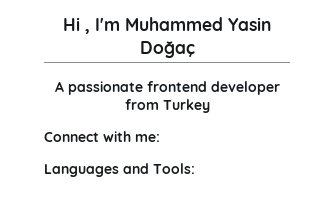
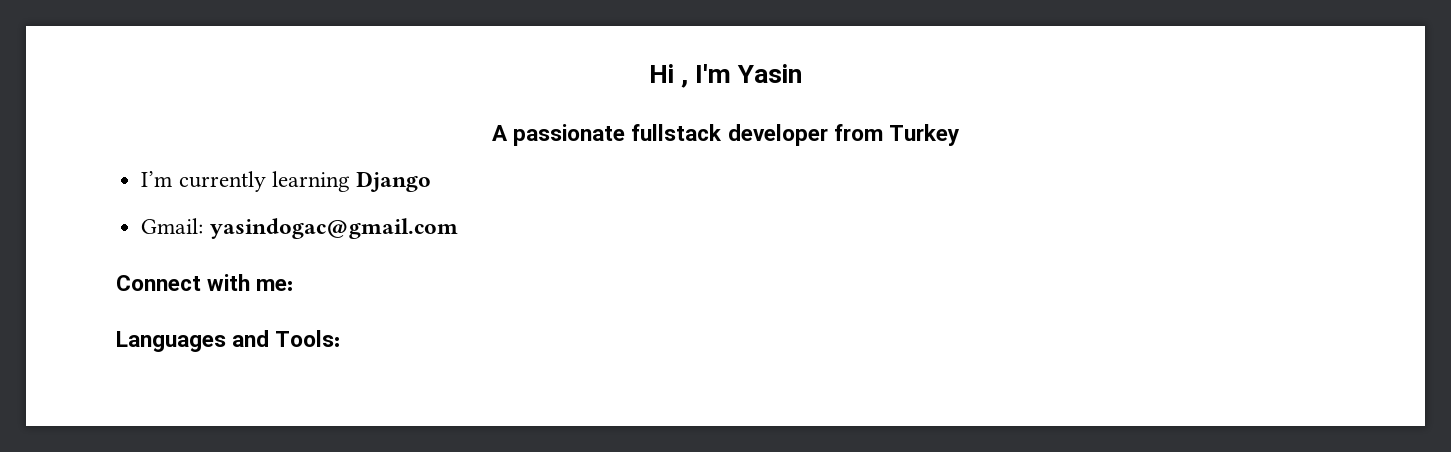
[125,17,223,31] Muhammed -> (732, 73) none
[139,41,195,58] Doğaç -> (803, 73) none
[146,81,207,92] frontend -> [631,124,723,141] fullstack
(210, 106) none -> [141,171,431,192] [141,218,458,239] // I’m currently learning Django // Gmail: yasindogac@gmail.com

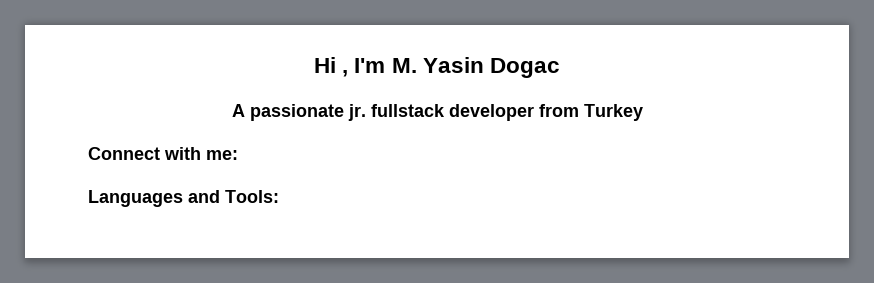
(732, 73) none -> [391,58,417,73] M.
(803, 73) none -> [489,58,560,78] Dogac
(626, 135) none -> [347,104,366,121] jr.
[141,171,431,192] [141,218,458,239] // I’m currently learning Django // Gmail: yasindogac@gmail.com -> (643, 112) none

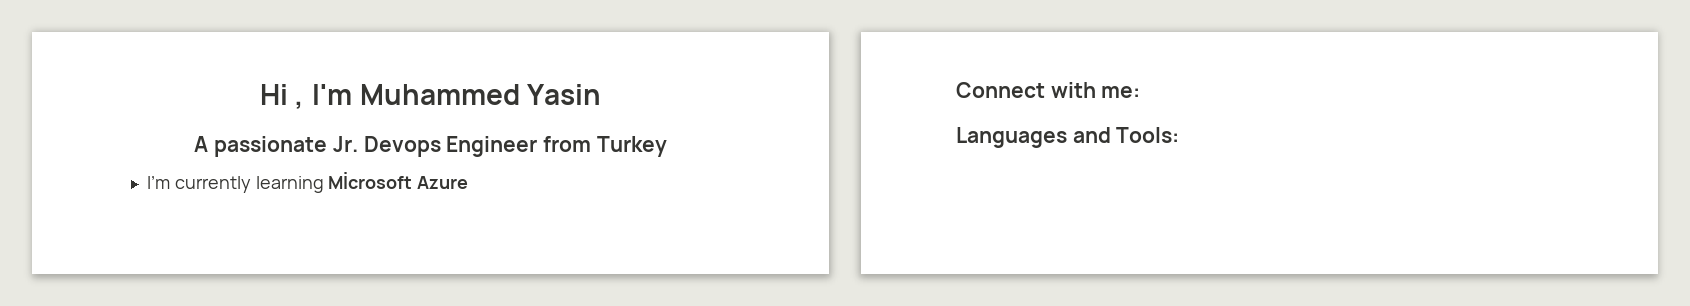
[391,58,417,73] M. -> [359,84,520,105] Muhammed
[489,58,560,78] Dogac -> (602, 94) none
[347,104,534,121] jr. fullstack developer -> [332,136,538,157] Jr. Devops Engineer
(643, 112) none -> [146,172,469,193] // I’m currently learning Mİcrosoft Azure

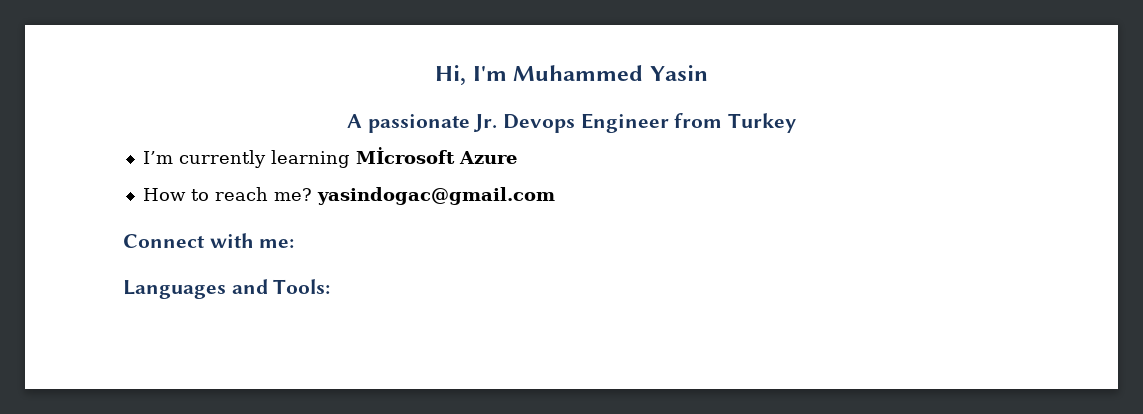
[259,84,305,109] Hi , -> [435,65,467,85] Hi,
(469, 182) none -> [142,187,555,205] // How to reach me? yasindogac@gmail.com

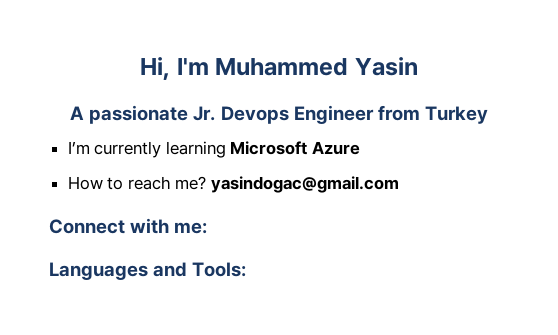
[355,147,455,164] Mİcrosoft -> [230,141,308,155] Microsoft

